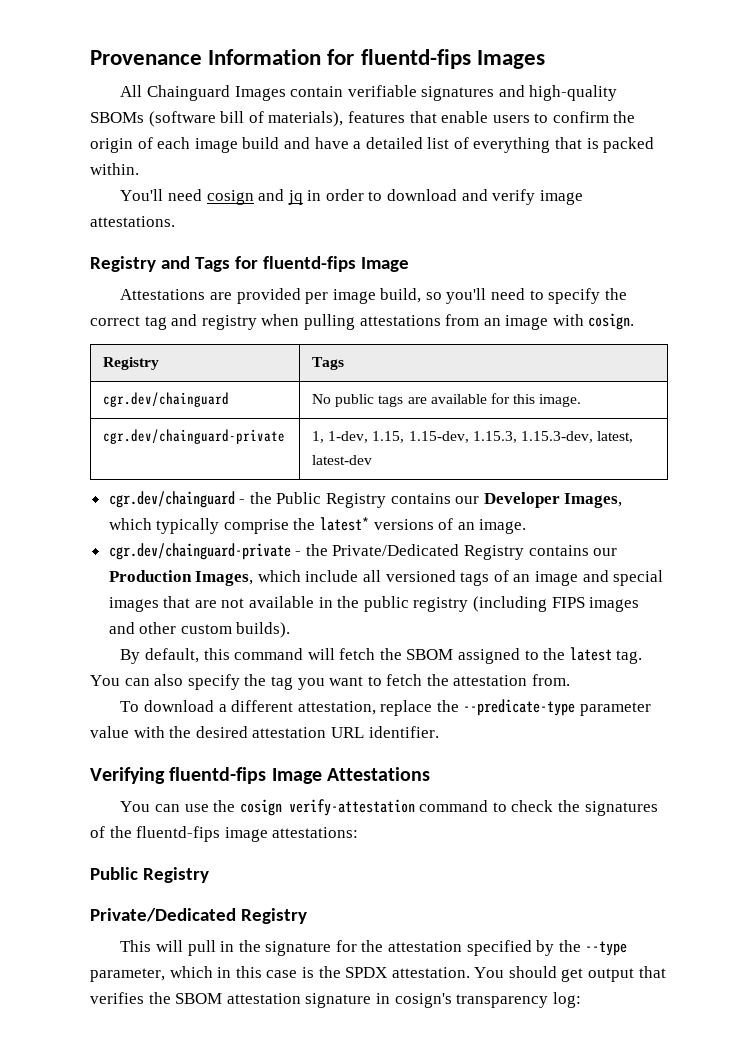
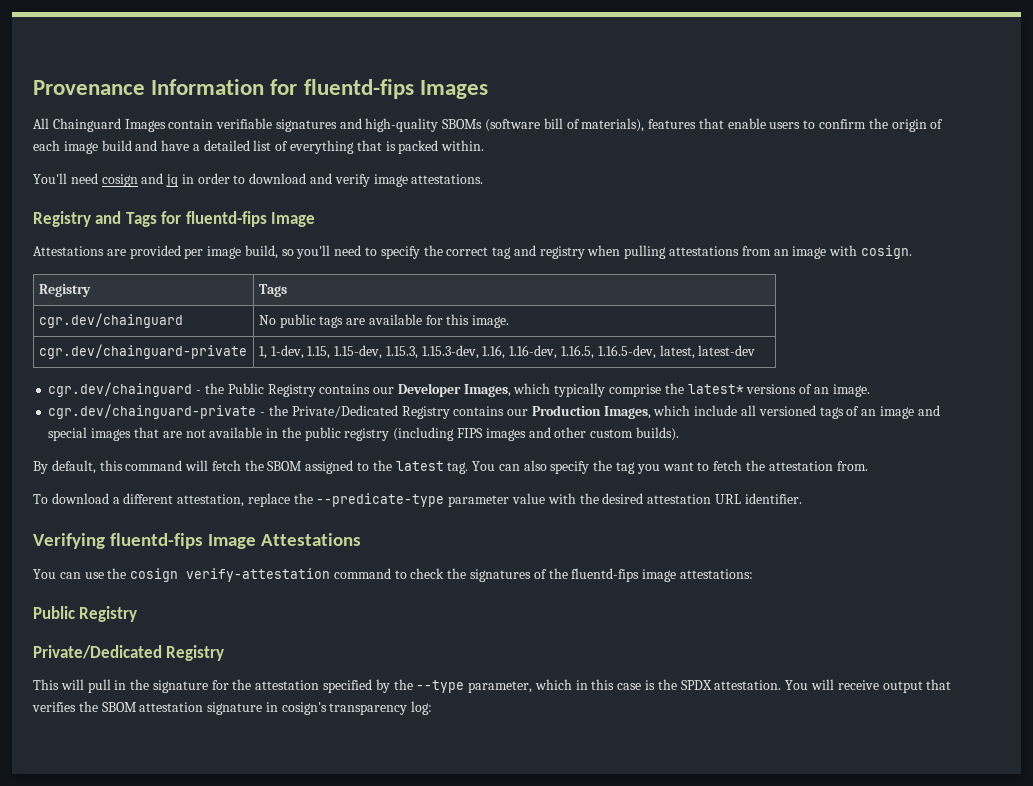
(593, 437) none -> [482,345,656,359] 1.16, 1.16-dev, 1.16.5, 1.16.5-dev,
[508,966,584,982] should get -> [810,679,879,690] will receive

